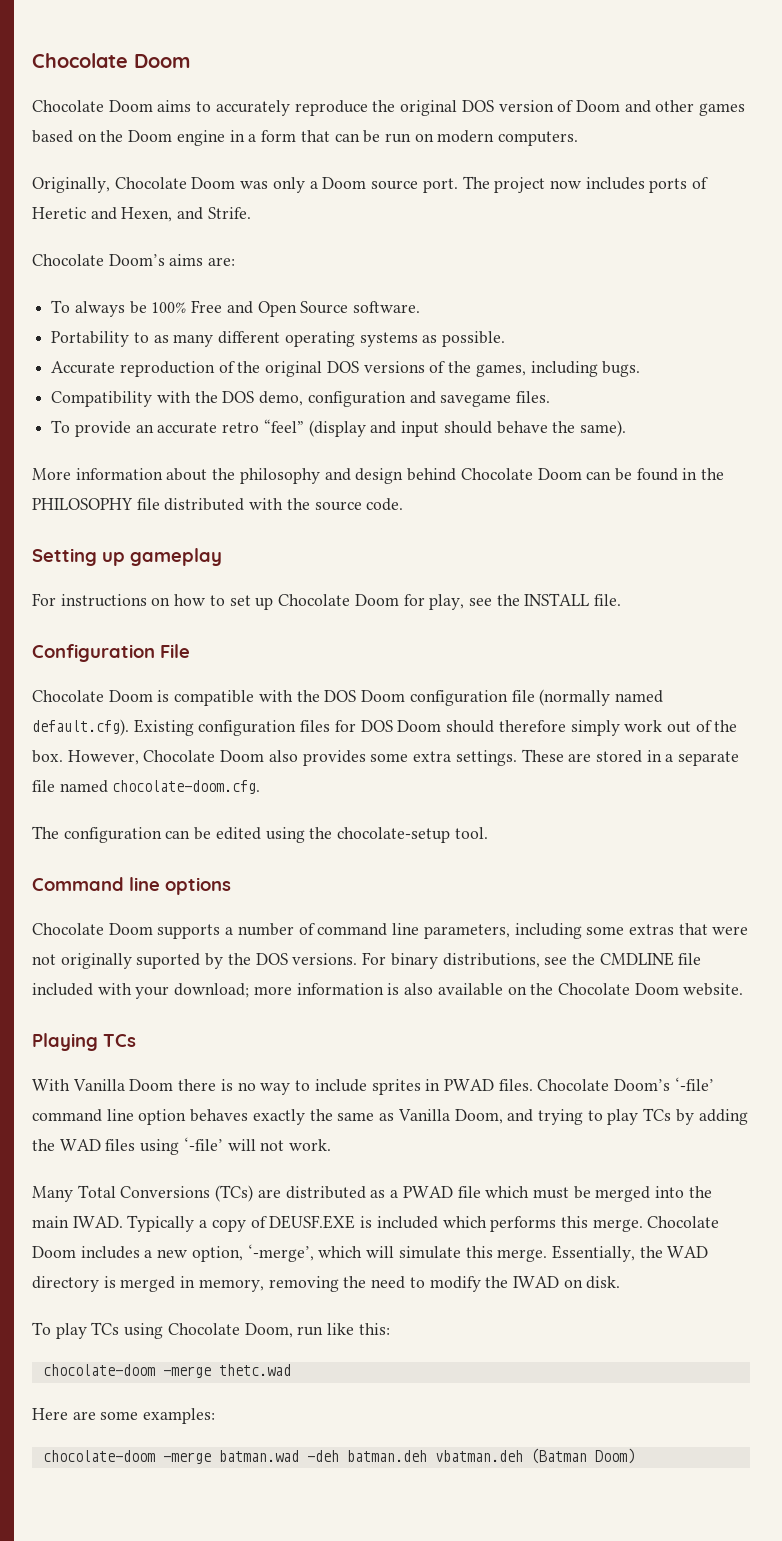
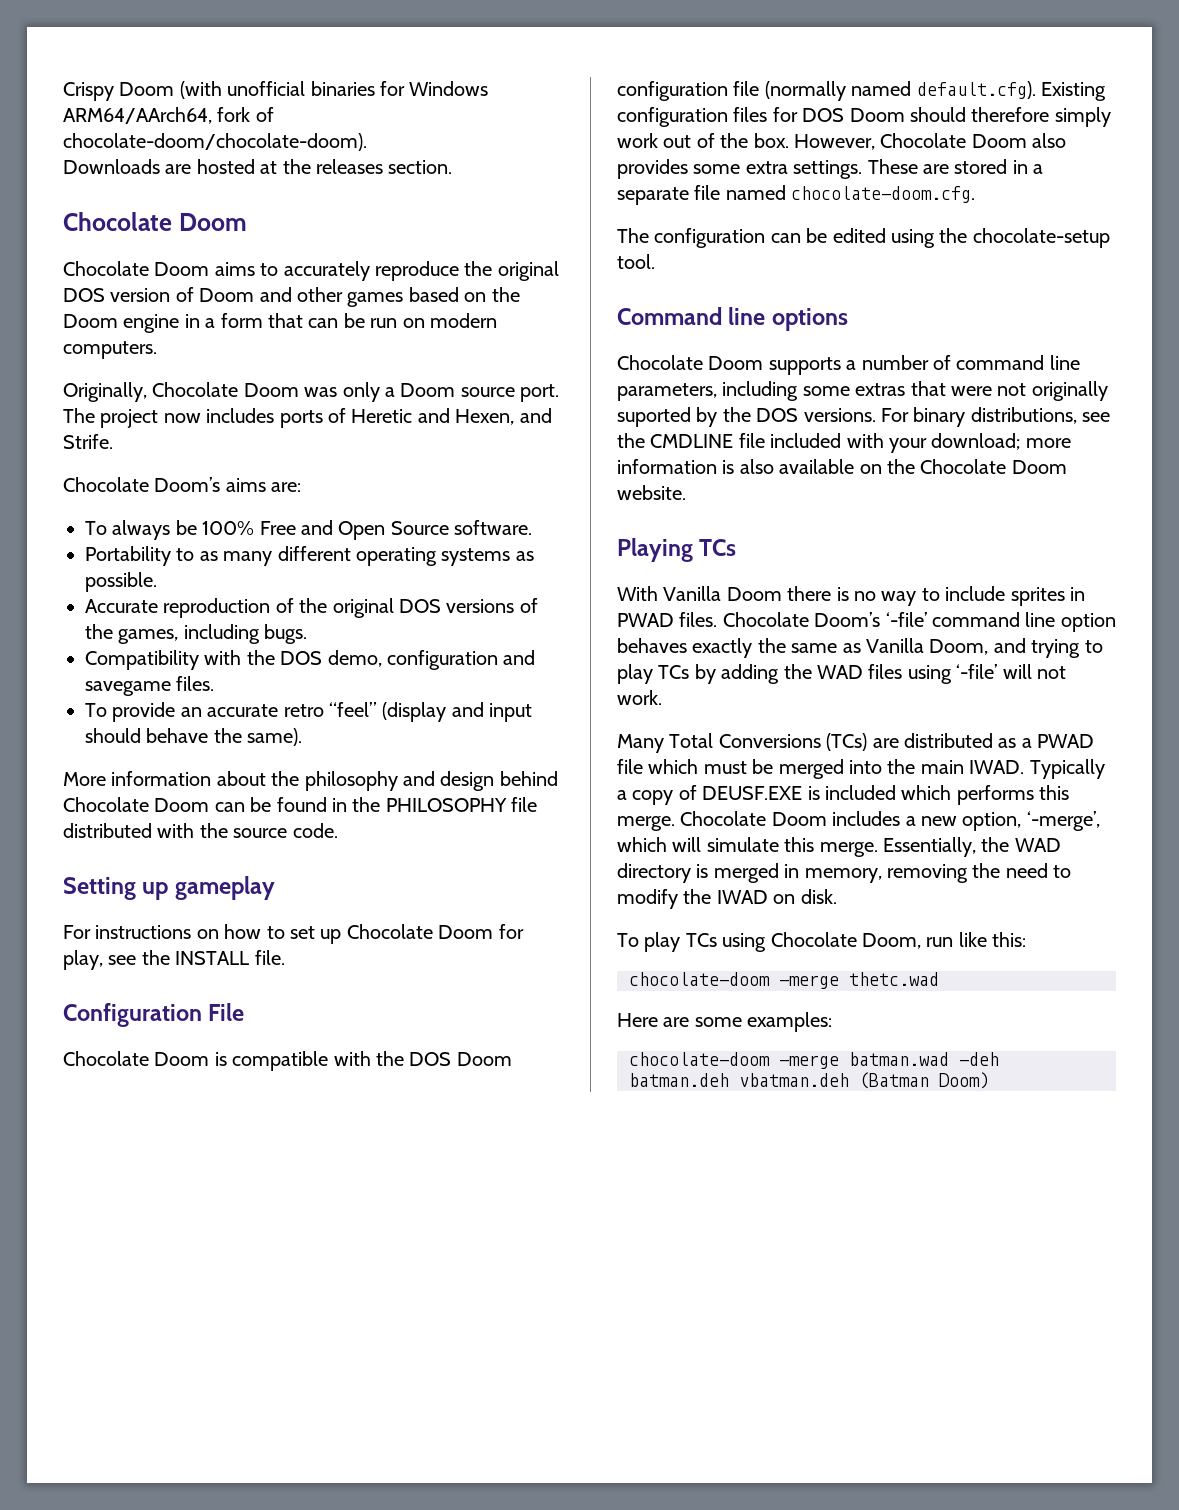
(32, 60) none -> [63,81,489,101] [63,107,274,124] [63,133,367,151] [63,159,453,174] Crispy Doom (with unofficial binaries for Windows ARM64/AArch64, fork of chocolate-doom/chocolate-doom). // Downloads are hosted at the releases section. //

